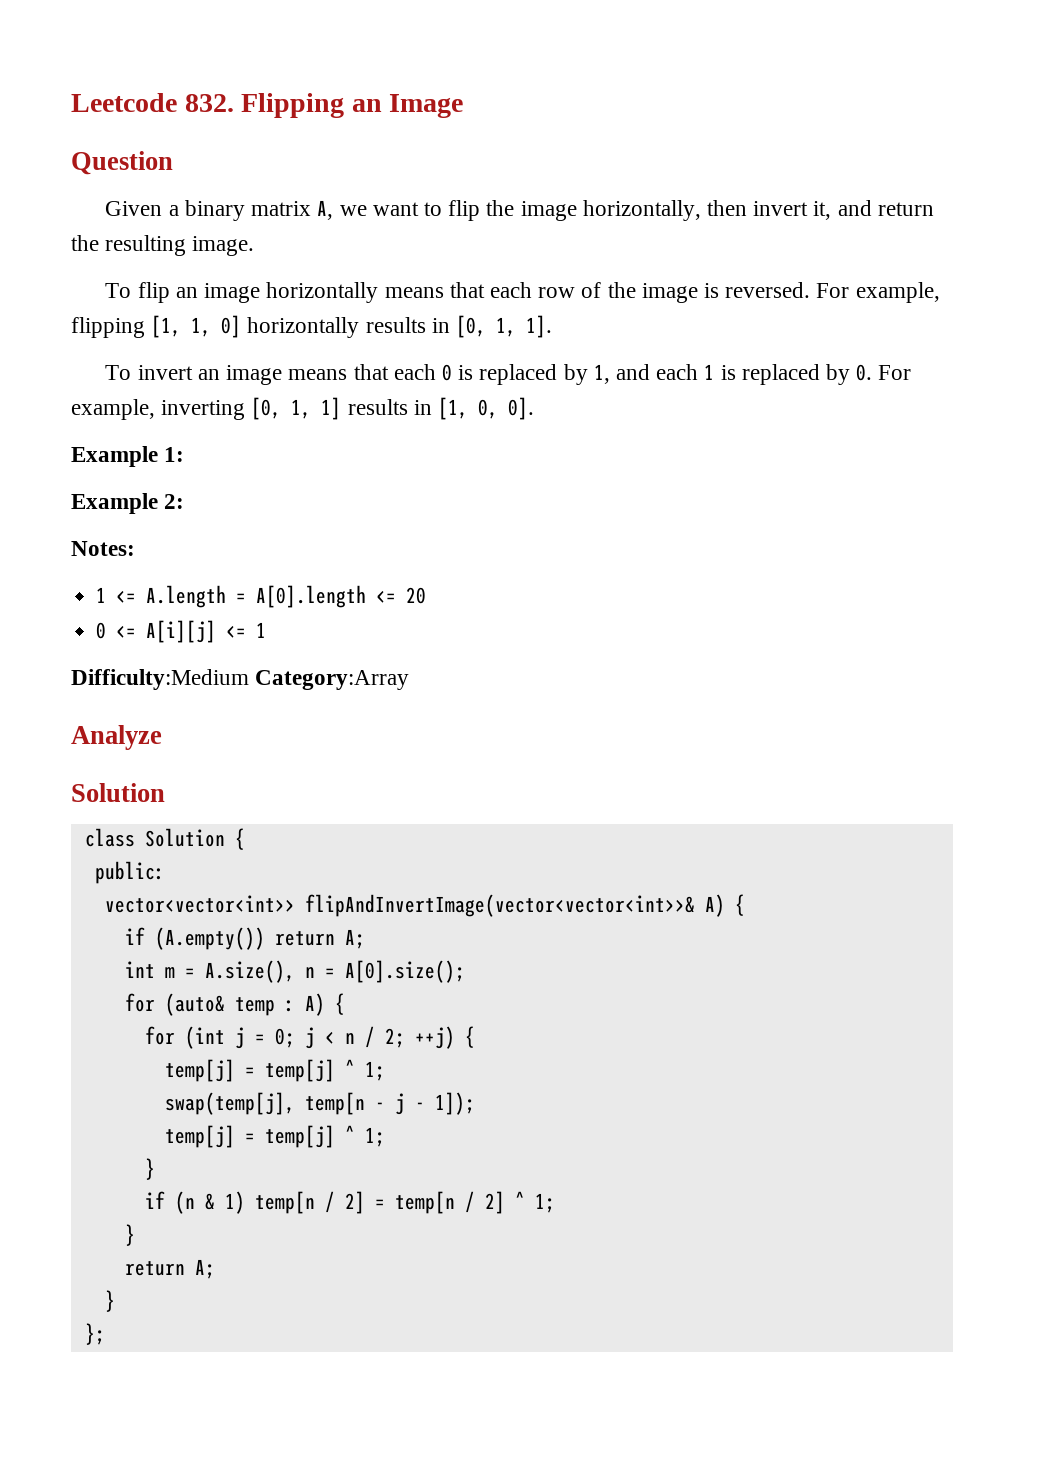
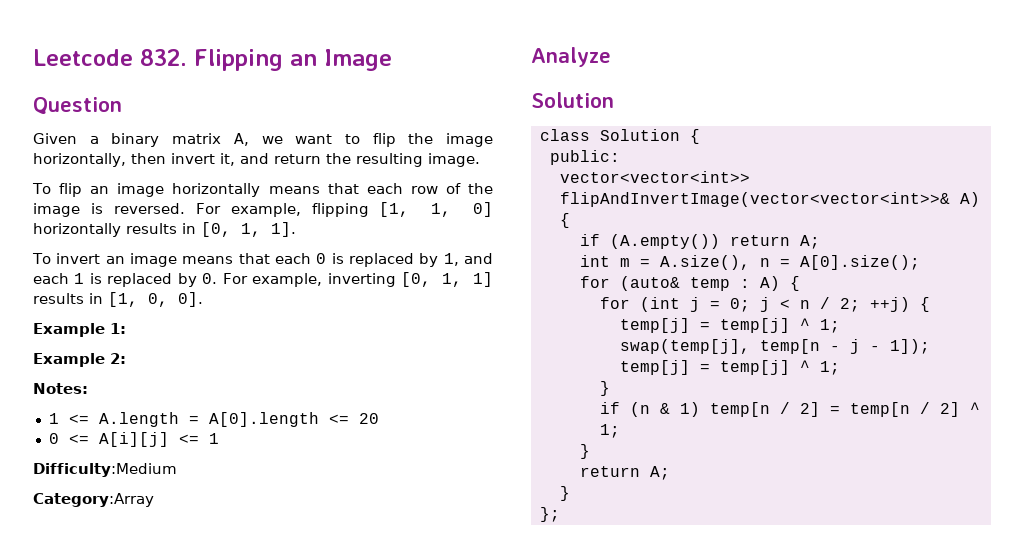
(249, 679) none -> (177, 470) //

